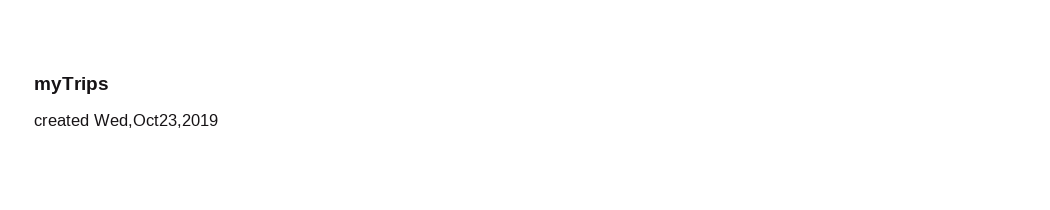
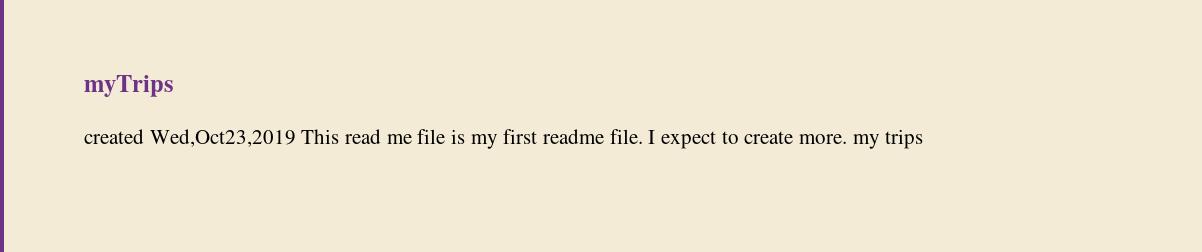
(218, 121) none -> [301,129,924,149] This read me file is my first readme file. I expect to create more. my trips

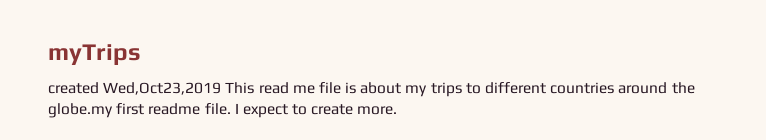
[470,134,498,149] my -> [360,82,695,97] [48,103,113,118] about my trips to different countries around the globe.my
[852,129,924,149] my trips -> (398, 110) none

